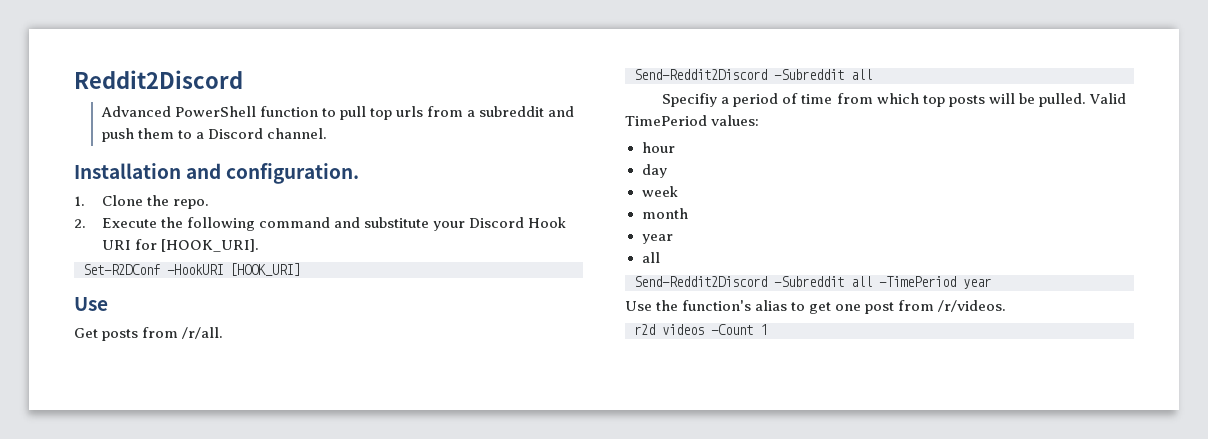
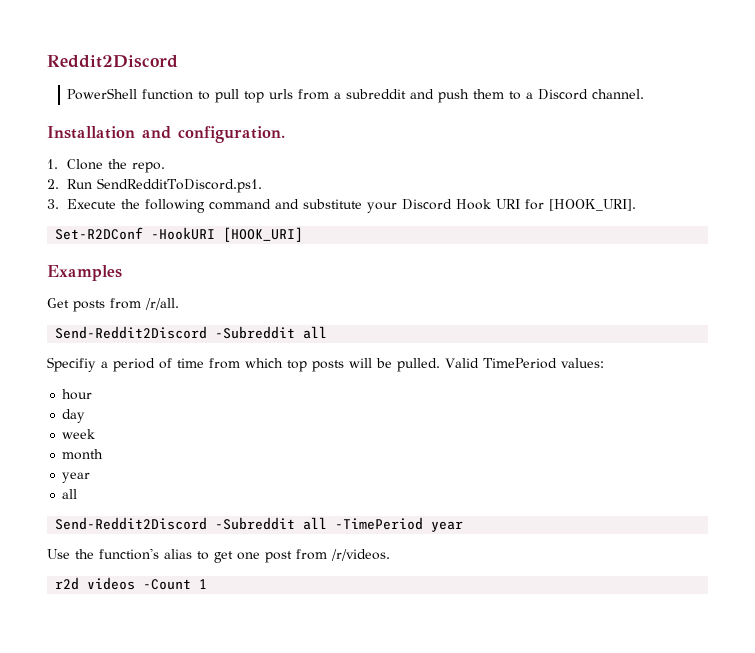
[100,106,171,117] Advanced -> (178, 61) none
(86, 223) none -> [67,178,263,193] [47,199,59,209] Run SendRedditToDiscord.ps1. // 3.
[74,297,108,311] Use -> [47,265,122,281] Examples

